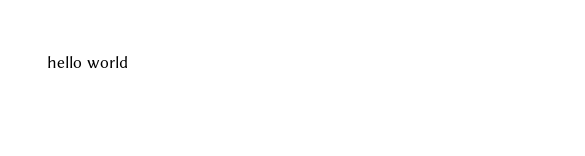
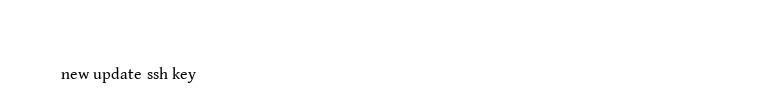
[47,56,128,69] hello world -> [61,67,196,83] new update ssh key

